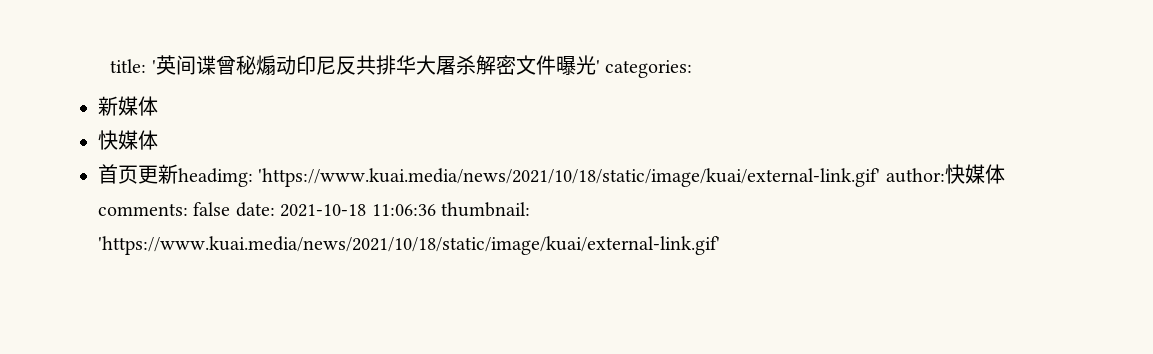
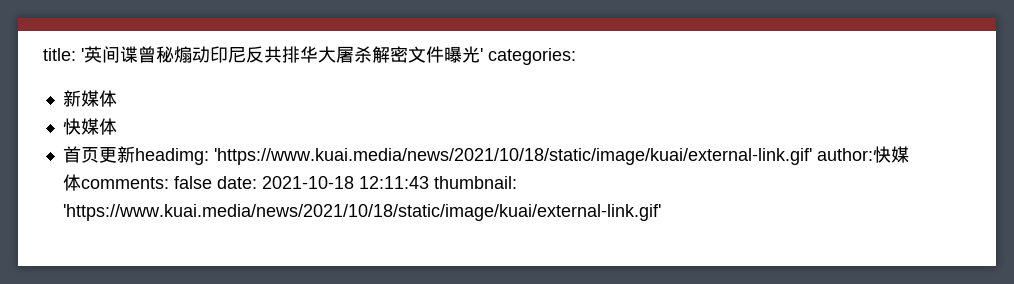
[371,204,436,216] 11:06:36 -> [358,176,429,189] 12:11:43

